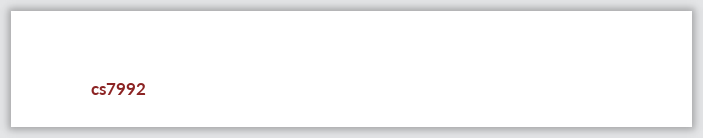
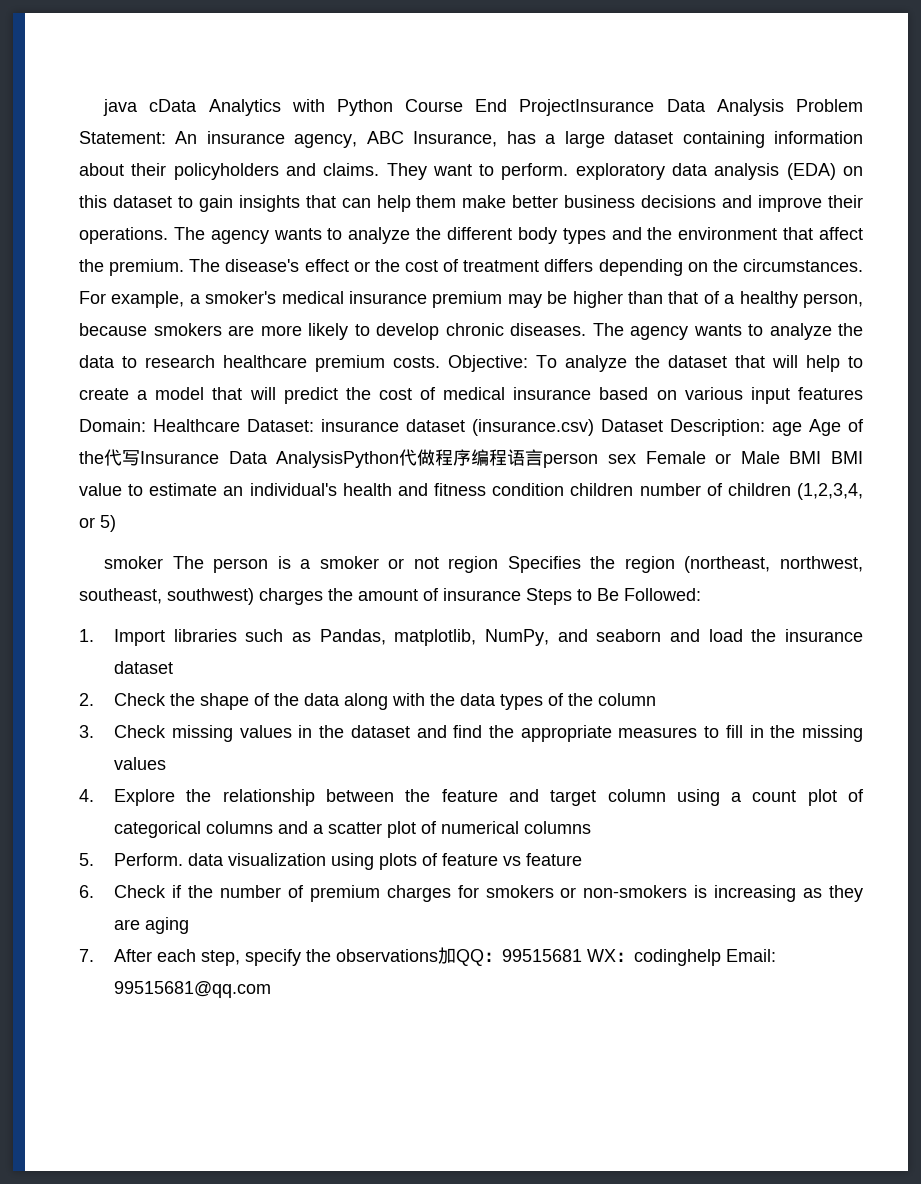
[91,83,146,95] cs7992 -> [103,99,863,116] [79,131,863,148] [79,163,863,180] [79,195,863,212] [79,227,863,244] [79,259,863,276] [79,291,863,308] [79,323,863,340] [79,355,863,372] [79,387,863,404] [79,419,864,436] [79,449,863,468] [79,483,863,500] [79,515,116,532] [104,556,864,573] [79,588,701,605] [79,629,863,646] [114,661,174,674] [79,693,657,710] [79,725,863,742] [114,757,167,770] [79,789,864,806] [114,821,592,838] [79,853,583,870] [79,885,863,902] [114,917,190,934] [79,947,777,966] [114,981,272,998] java cData Analytics with Python Course End ProjectInsurance Data Analysis Problem Statement: An insurance agency, ABC Insurance, has a large dataset containing information about their policyholders and claims. They want to perform. exploratory data analysis (EDA) on this dataset to gain insights that can help them make better business decisions and improve their operations. The agency wants to analyze the different body types and the environment that affect the premium. The disease's effect or the cost of treatment differs depending on the circumstances. For example, a smoker's medical insurance premium may be higher than that of a healthy person, because smokers are more likely to develop chronic diseases. The agency wants to analyze the data to research healthcare premium costs. Objective: To analyze the dataset that will help to create a model that will predict the cost of medical insurance based on various input features Domain: Healthcare Dataset: insurance dataset (insurance.csv) Dataset Description: age Age of the代写Insurance Data AnalysisPython代做程序编程语言person sex Female or Male BMI BMI value to estimate an individual's health and fitness condition children number of children (1,2,3,4, or 5) // smoker The person is a smoker or not region Specifies the region (northeast, northwest, southeast, southwest) charges the amount of insurance Steps to Be Followed: // 1. Import libraries such as Pandas, matplotlib, NumPy, and seaborn and load the insurance dataset // 2. Check the shape of the data along with the data types of the column // 3. Check missing values in the dataset and find the appropriate measures to fill in the missing values // 4. Explore the relationship between the feature and target column using a count plot of categorical columns and a scatter plot of numerical columns // 5. Perform. data visualization using plots of feature vs feature // 6. Check if the number of premium charges for smokers or non-smokers is increasing as they are aging // 7. After each step, specify the observations加QQ：99515681 WX：codinghelp Email: 99515681@qq.com

